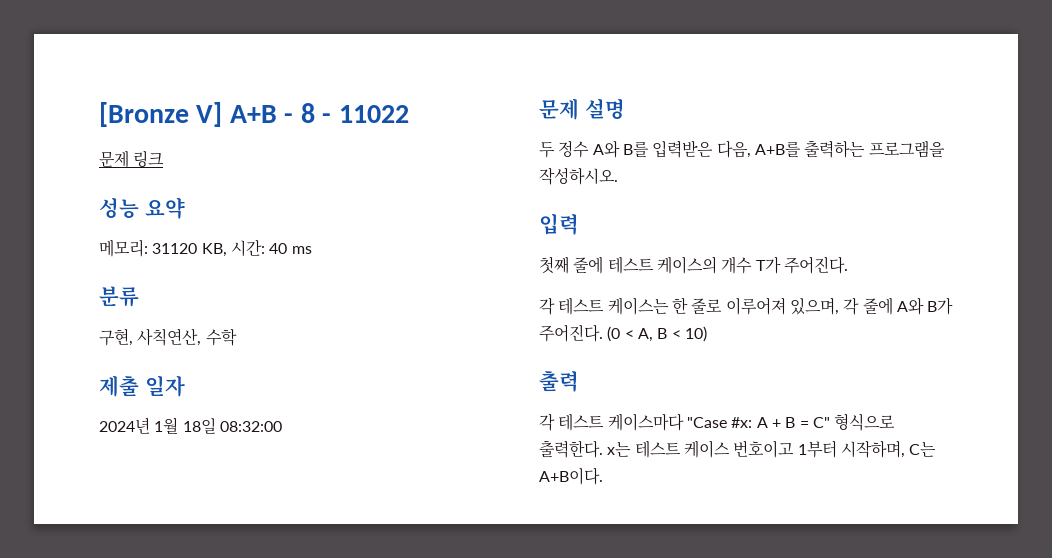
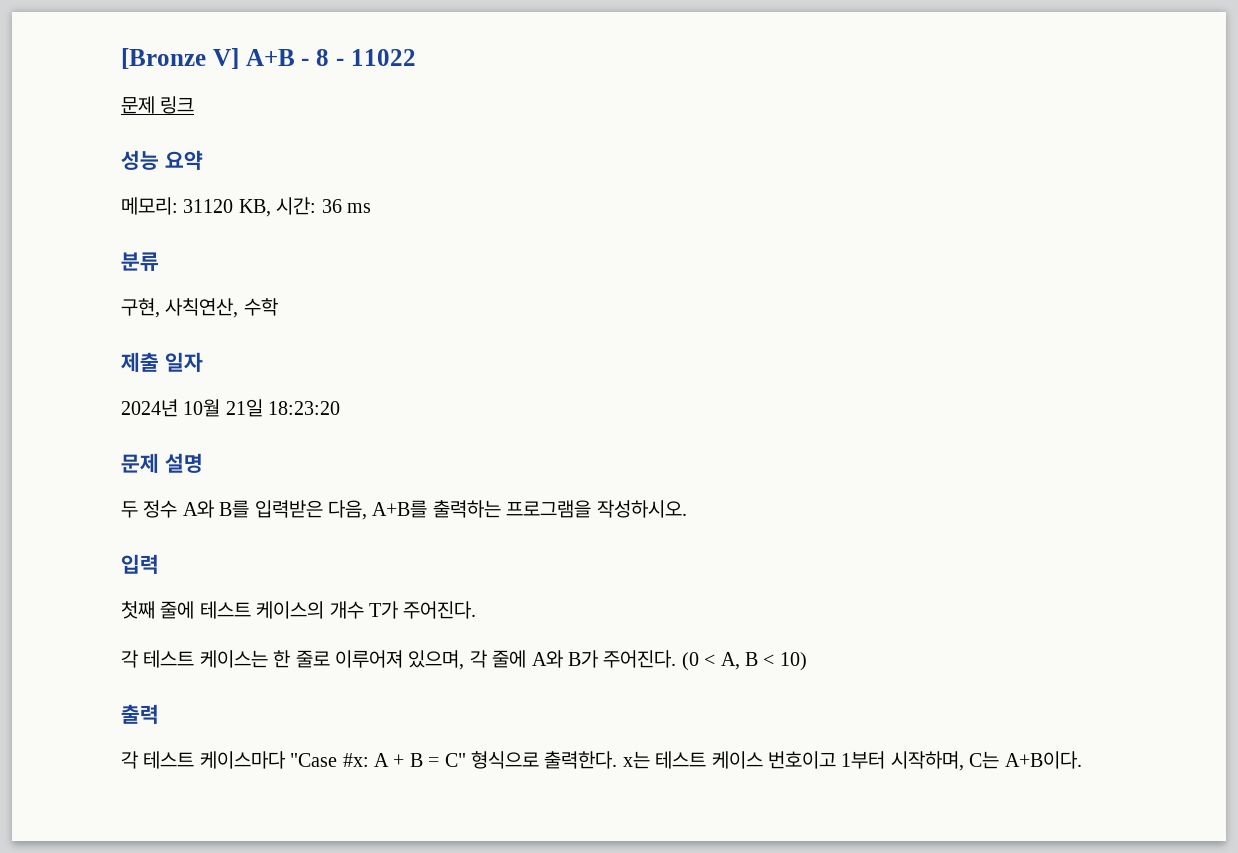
[269,243,288,254] 40 -> [321,199,342,213] 36
[154,417,282,434] 1월 18일 08:32:00 -> [183,399,341,417] 10월 21일 18:23:20

